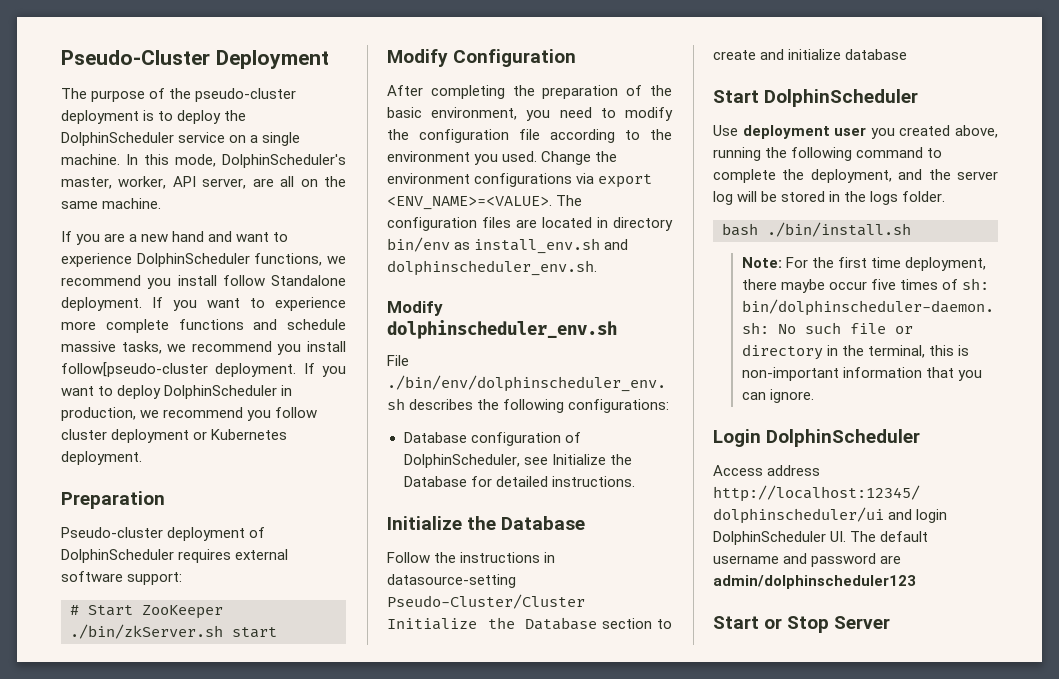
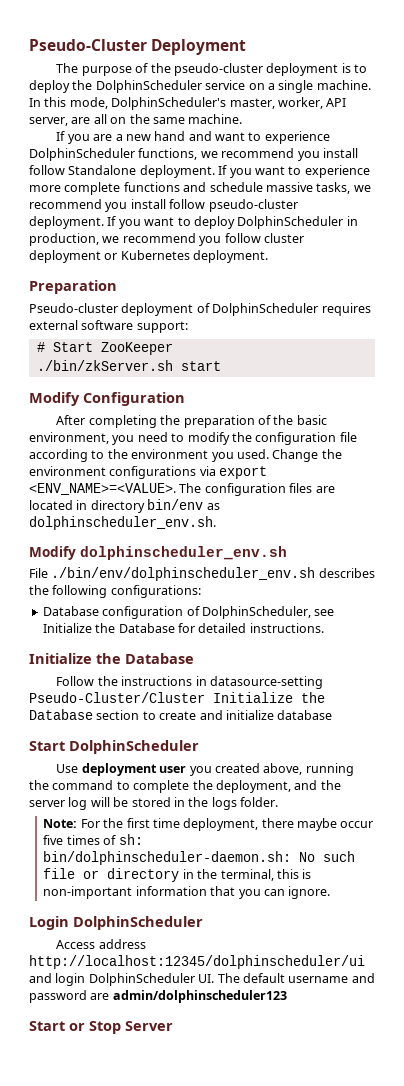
[61,362,208,377] follow[pseudo-cluster -> [169,199,298,212] follow pseudo-cluster
[474,238,629,254] install_env.sh and -> (220, 506) none
[791,147,853,161] following -> (49, 785) none
[722,222,911,237] // bash ./bin/install.sh -> (278, 802) none

